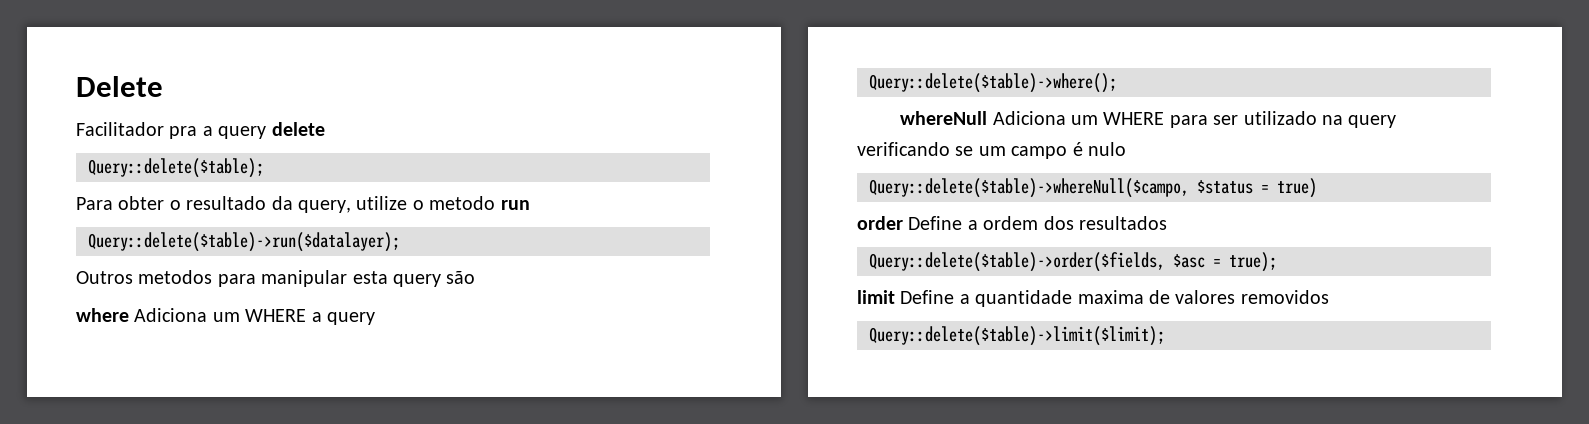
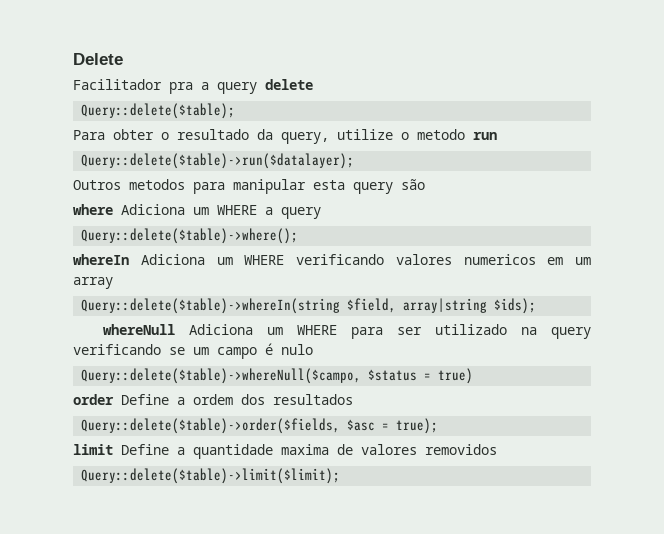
(1117, 83) none -> [73,254,591,265] [73,277,113,289] [81,298,537,314] // whereIn Adiciona um WHERE verificando valores numericos em um array // Query::delete($table)->whereIn(string $field, array|string $ids);

